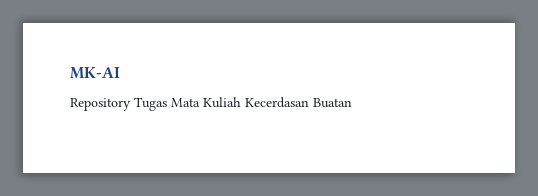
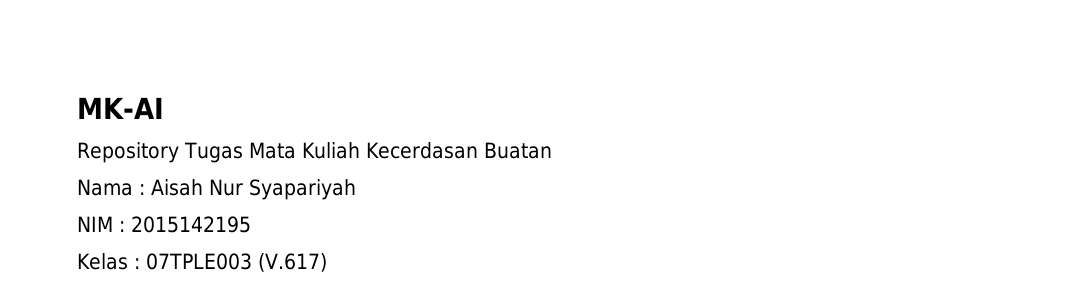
(352, 103) none -> [77,179,356,200] [77,216,251,233] [77,253,327,272] // Nama : Aisah Nur Syapariyah // NIM : 2015142195 // Kelas : 07TPLE003 (V.617)

